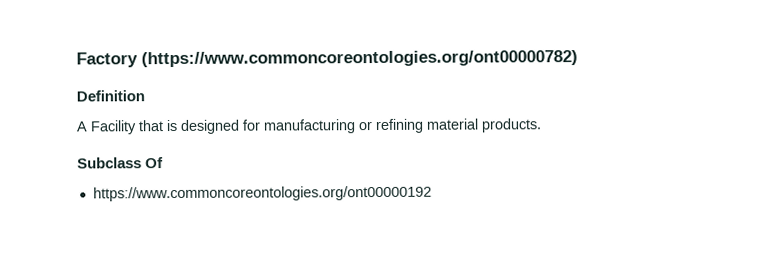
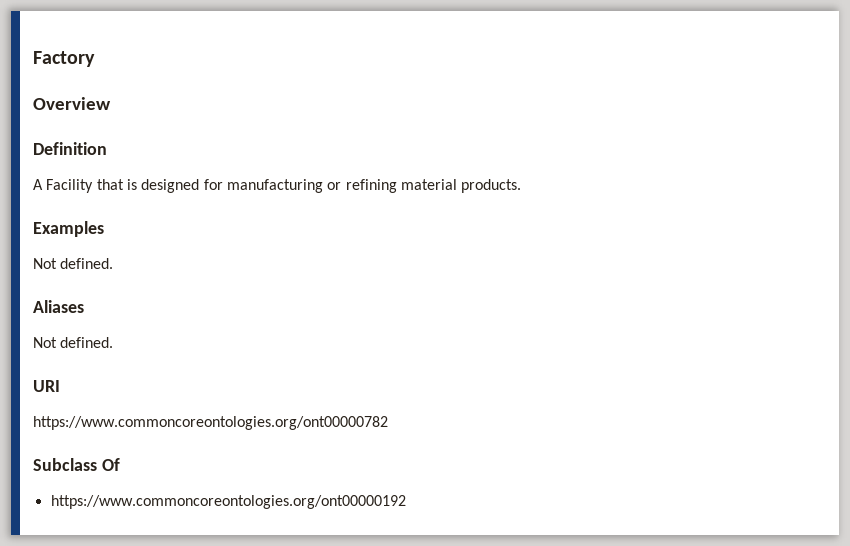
[141,50,578,68] (https://www.commoncoreontologies.org/ont00000782) -> [33,97,111,110] // Overview
(542, 125) none -> [33,221,104,237] [33,258,114,269] [33,300,84,313] [33,337,114,348] [33,380,60,392] [33,416,388,430] // Examples // Not defined. // Aliases // Not defined. // URI // https://www.commoncoreontologies.org/ont00000782

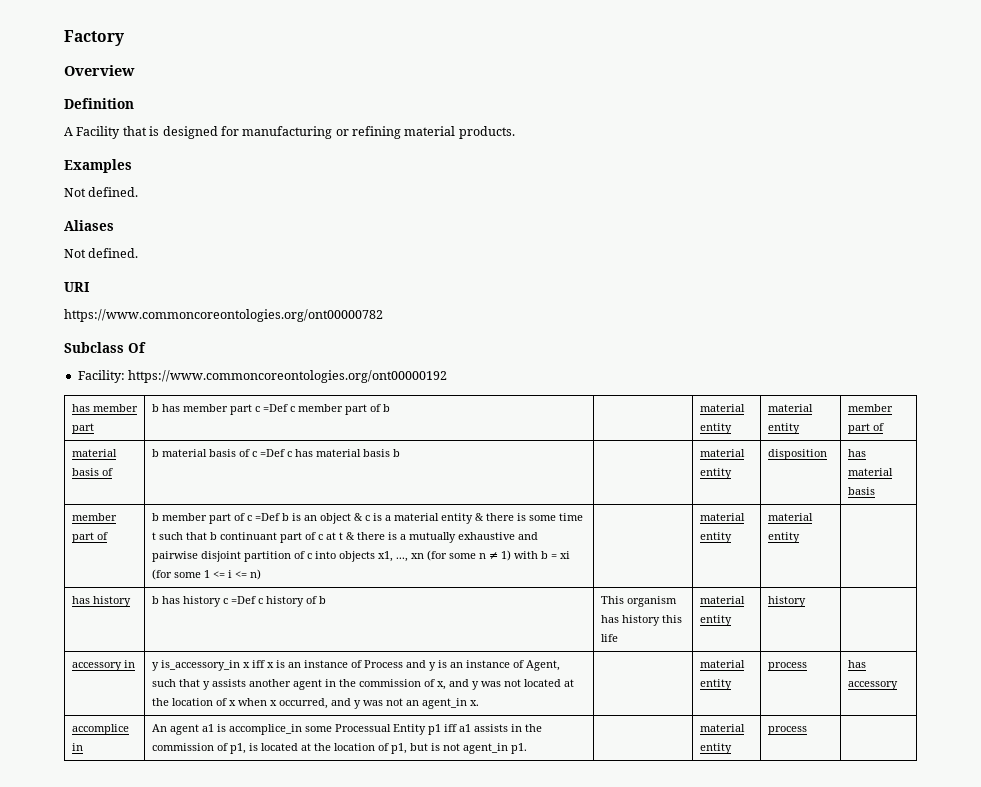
(120, 464) none -> [77,370,125,383] Facility:
(406, 502) none -> [71,404,138,412] [71,423,94,434] [151,404,390,415] [699,404,745,412] [699,423,732,434] [767,404,813,412] [767,423,800,434] [847,404,893,412] [847,423,884,434] [71,449,117,457] [71,468,113,476] [151,449,400,457] [699,449,745,457] [699,468,732,479] [767,449,827,460] [847,449,866,457] [847,468,893,476] [847,487,875,495] [71,513,117,521] [71,532,108,543] [151,513,583,524] [151,532,538,543] [151,550,570,562] [151,569,261,580] [699,513,745,521] [699,532,732,543] [767,513,813,521] [767,532,800,543] [71,596,131,607] [151,596,326,607] [600,596,677,607] [600,615,682,626] [600,634,618,642] [699,596,745,604] [699,615,732,626] [767,596,806,607] [71,660,135,671] [151,660,560,671] [151,679,574,690] [151,698,479,709] [699,660,745,668] [699,679,732,690] [767,662,807,671] [847,660,866,668] [847,681,898,690] [71,724,129,735] [71,743,83,751] [151,724,542,735] [151,743,527,754] [699,724,745,732] [699,743,732,754] [767,726,807,735] // has member part | b has member part c =Def c member part of b | | material entity | material entity | member part of // material basis of | b material basis of c =Def c has material basis b | | material entity | disposition | has material basis // member part of | b member part of c =Def b is an object & c is a material entity & there is some time t such that b continuant part of c at t & there is a mutually exhaustive and pairwise disjoint partition of c into objects x1, ..., xn (for some n ≠ 1) with b = xi (for some 1 <= i <= n) | | material entity | material entity | // has history | b has history c =Def c history of b | This organism has history this life | material entity | history | // accessory in | y is_accessory_in x iff x is an instance of Process and y is an instance of Agent, such that y assists another agent in the commission of x, and y was not located at the location of x when x occurred, and y was not an agent_in x. | | material entity | process | has accessory // accomplice in | An agent a1 is accomplice_in some Processual Entity p1 iff a1 assists in the commission of p1, is located at the location of p1, but is not agent_in p1. | | material entity | process |

